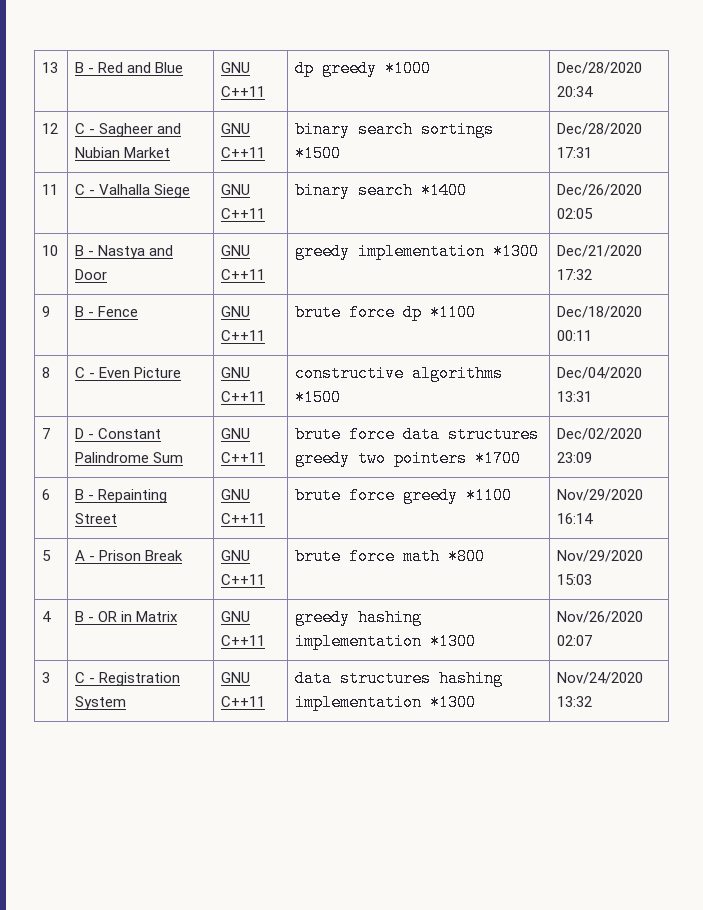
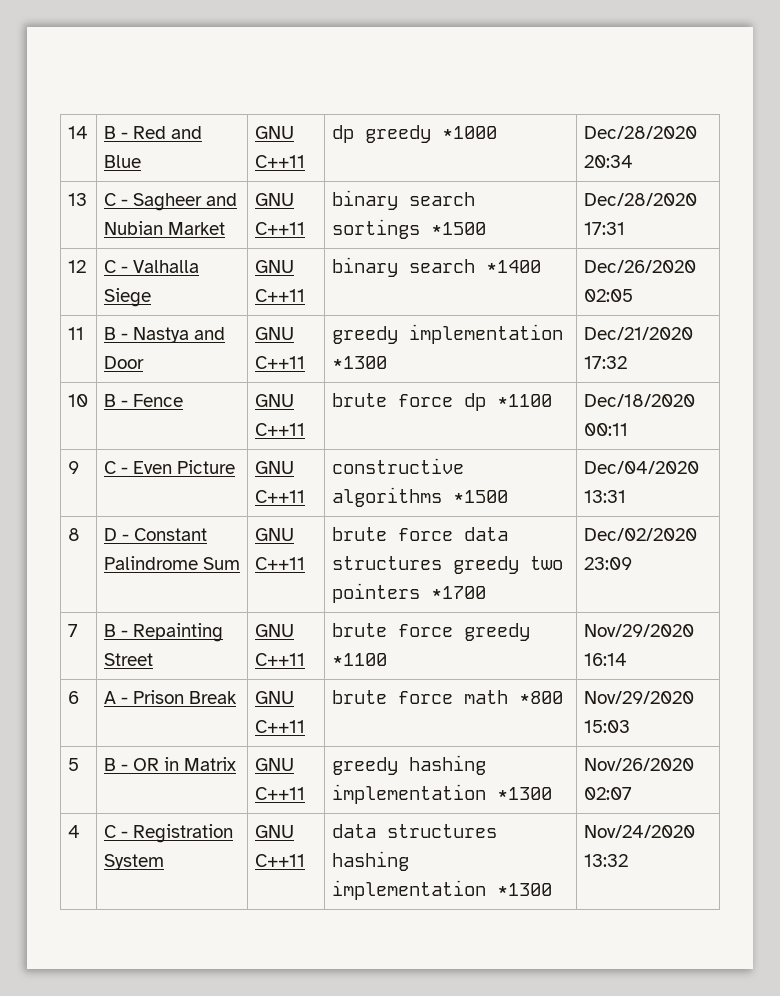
[42,62,59,73] 13 -> [67,126,88,139] 14
[42,123,59,134] 12 -> [67,193,87,206] 13
[42,184,59,195] 11 -> [67,260,86,273] 12
[42,245,59,256] 10 -> [67,327,84,340] 11
[42,306,51,317] 9 -> [67,394,88,407] 10
[42,367,51,378] 8 -> [67,461,79,474] 9
[42,428,51,439] 7 -> [67,528,80,541] 8
[42,489,51,500] 6 -> [67,624,78,637] 7
[42,550,52,561] 5 -> [67,691,79,704] 6
[42,611,52,622] 4 -> [67,758,79,771] 5
[42,672,51,683] 3 -> [67,825,80,838] 4

